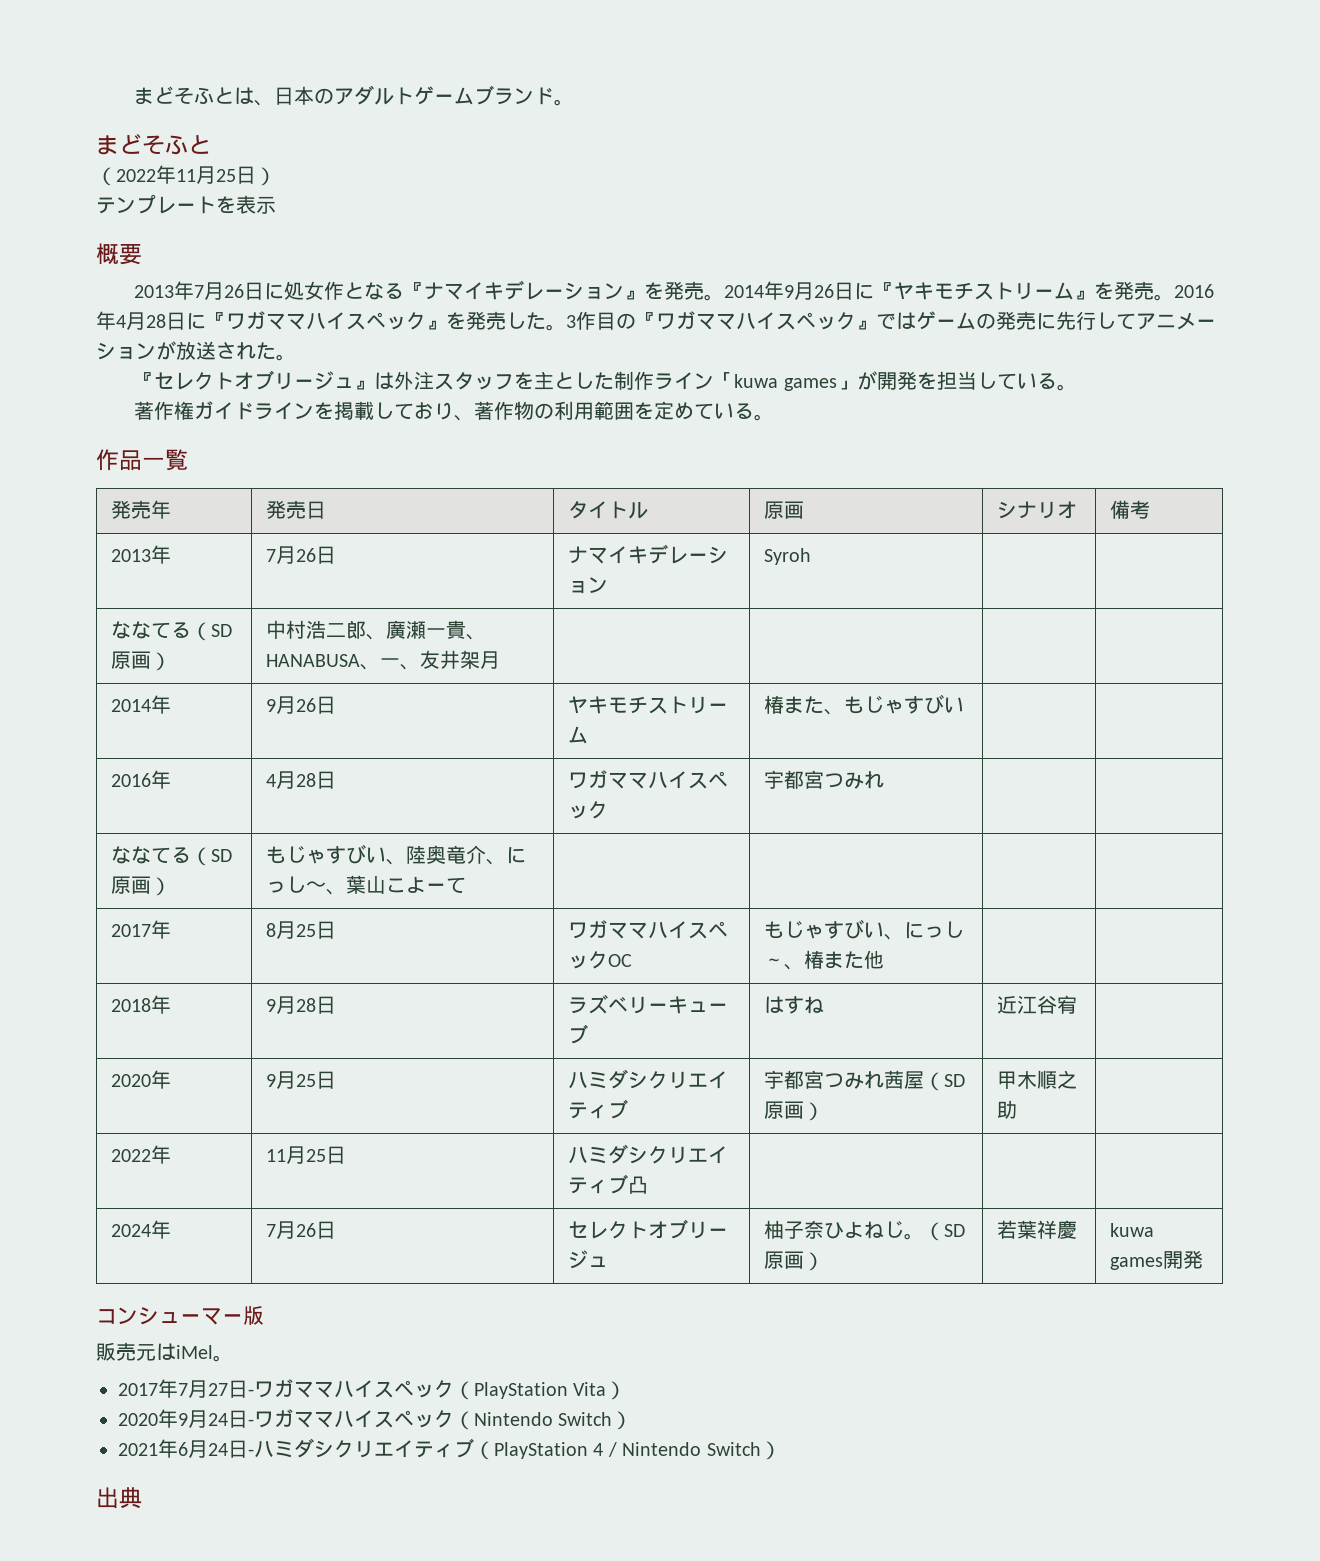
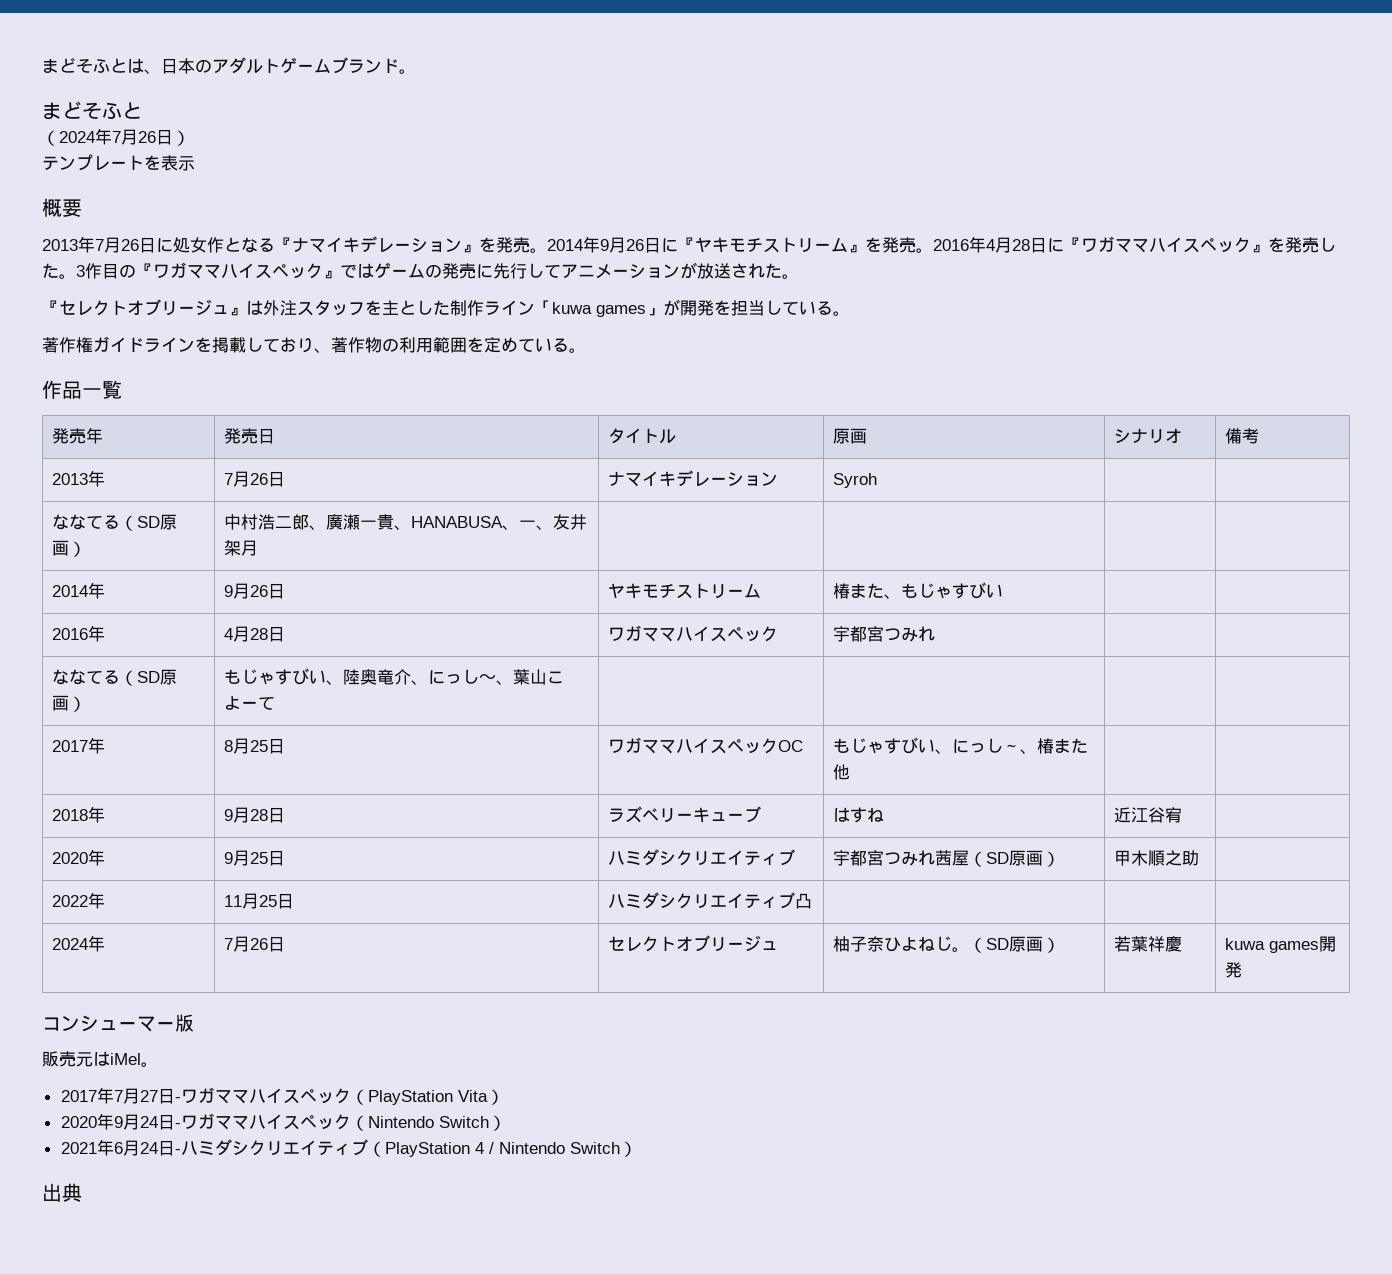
[116,165,236,184] 2022年11月25 -> [59,128,156,145] 2024年7月26

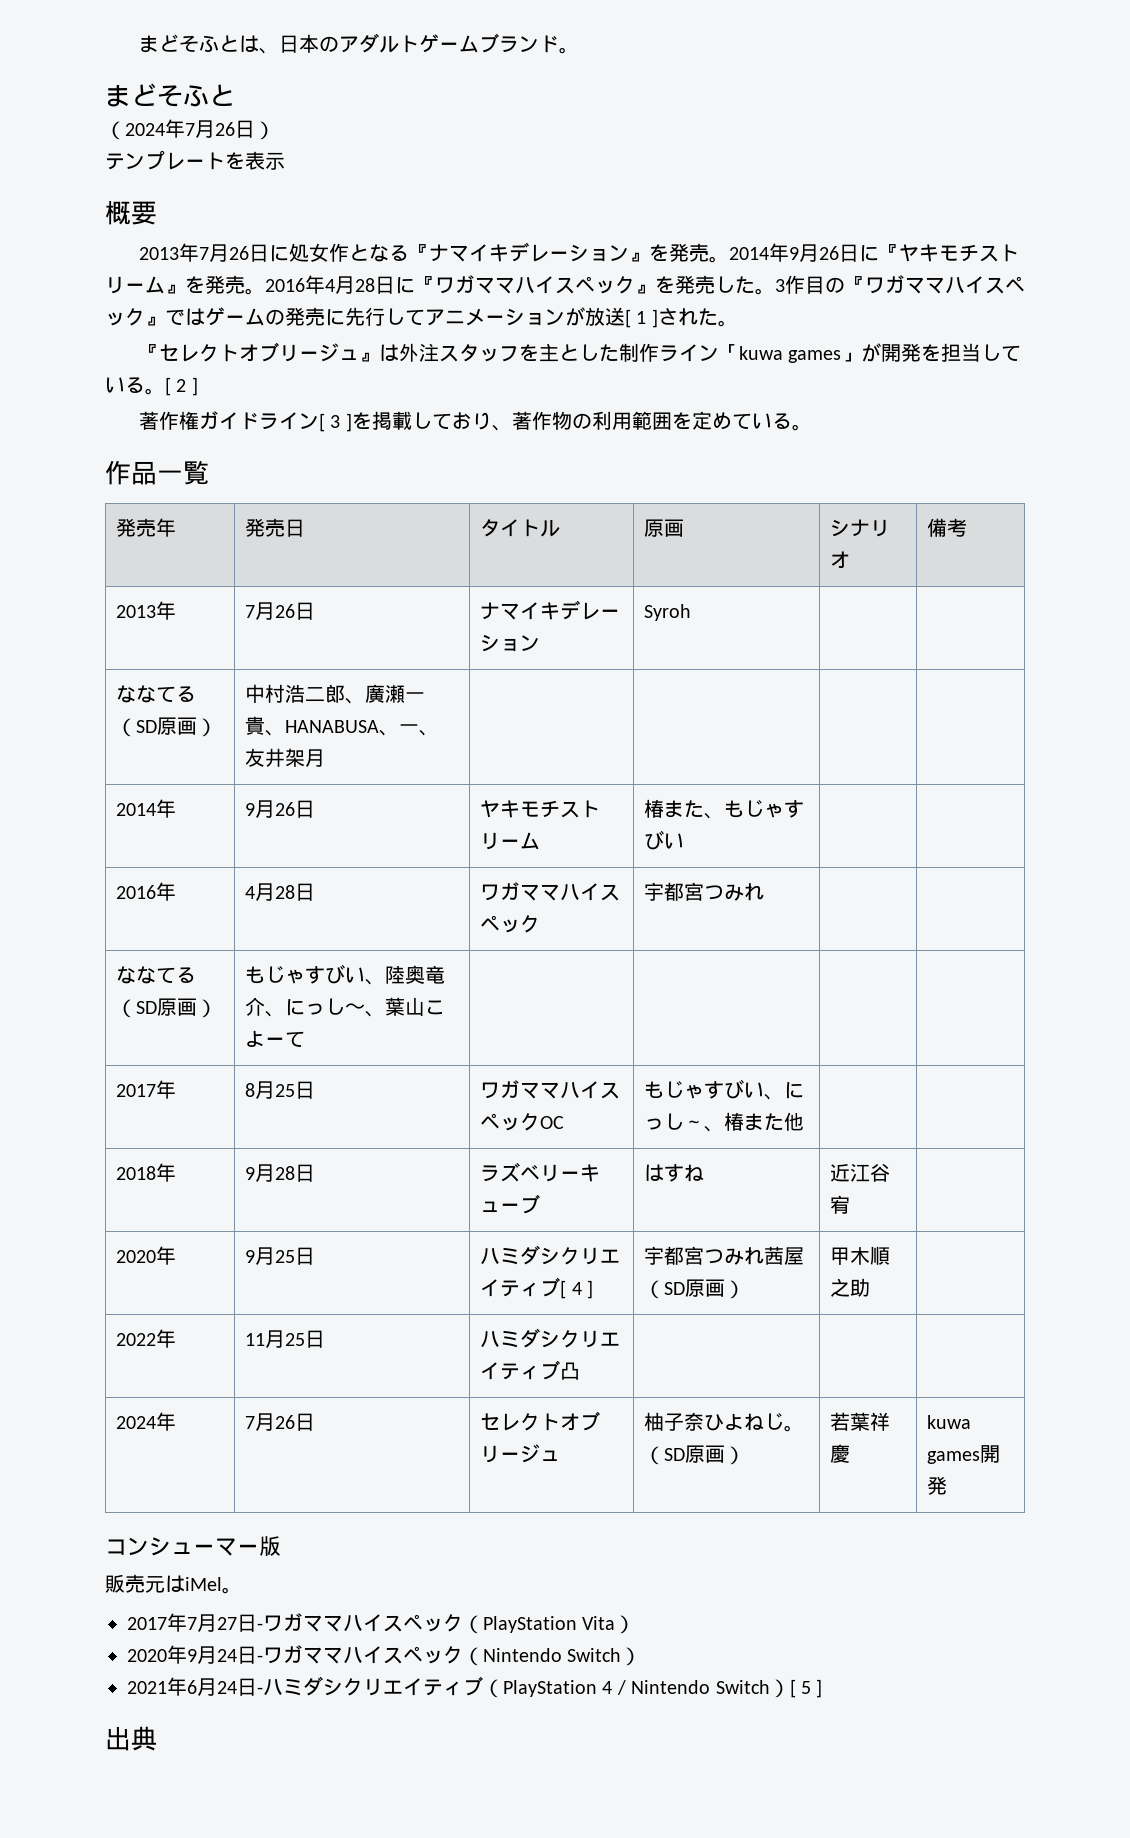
(731, 271) none -> [625,309,658,328] [ 1 ]
(850, 313) none -> [165,377,198,396] [ 2 ]
(195, 345) none -> [318,413,352,432] [ 3 ]
(796, 857) none -> [560,1280,593,1299] [ 4 ]
(637, 1149) none -> [789,1679,823,1698] [ 5 ]

